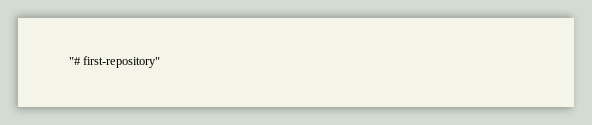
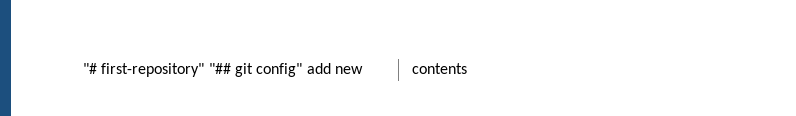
(161, 62) none -> [208,63,467,77] "## git config" add new contents

